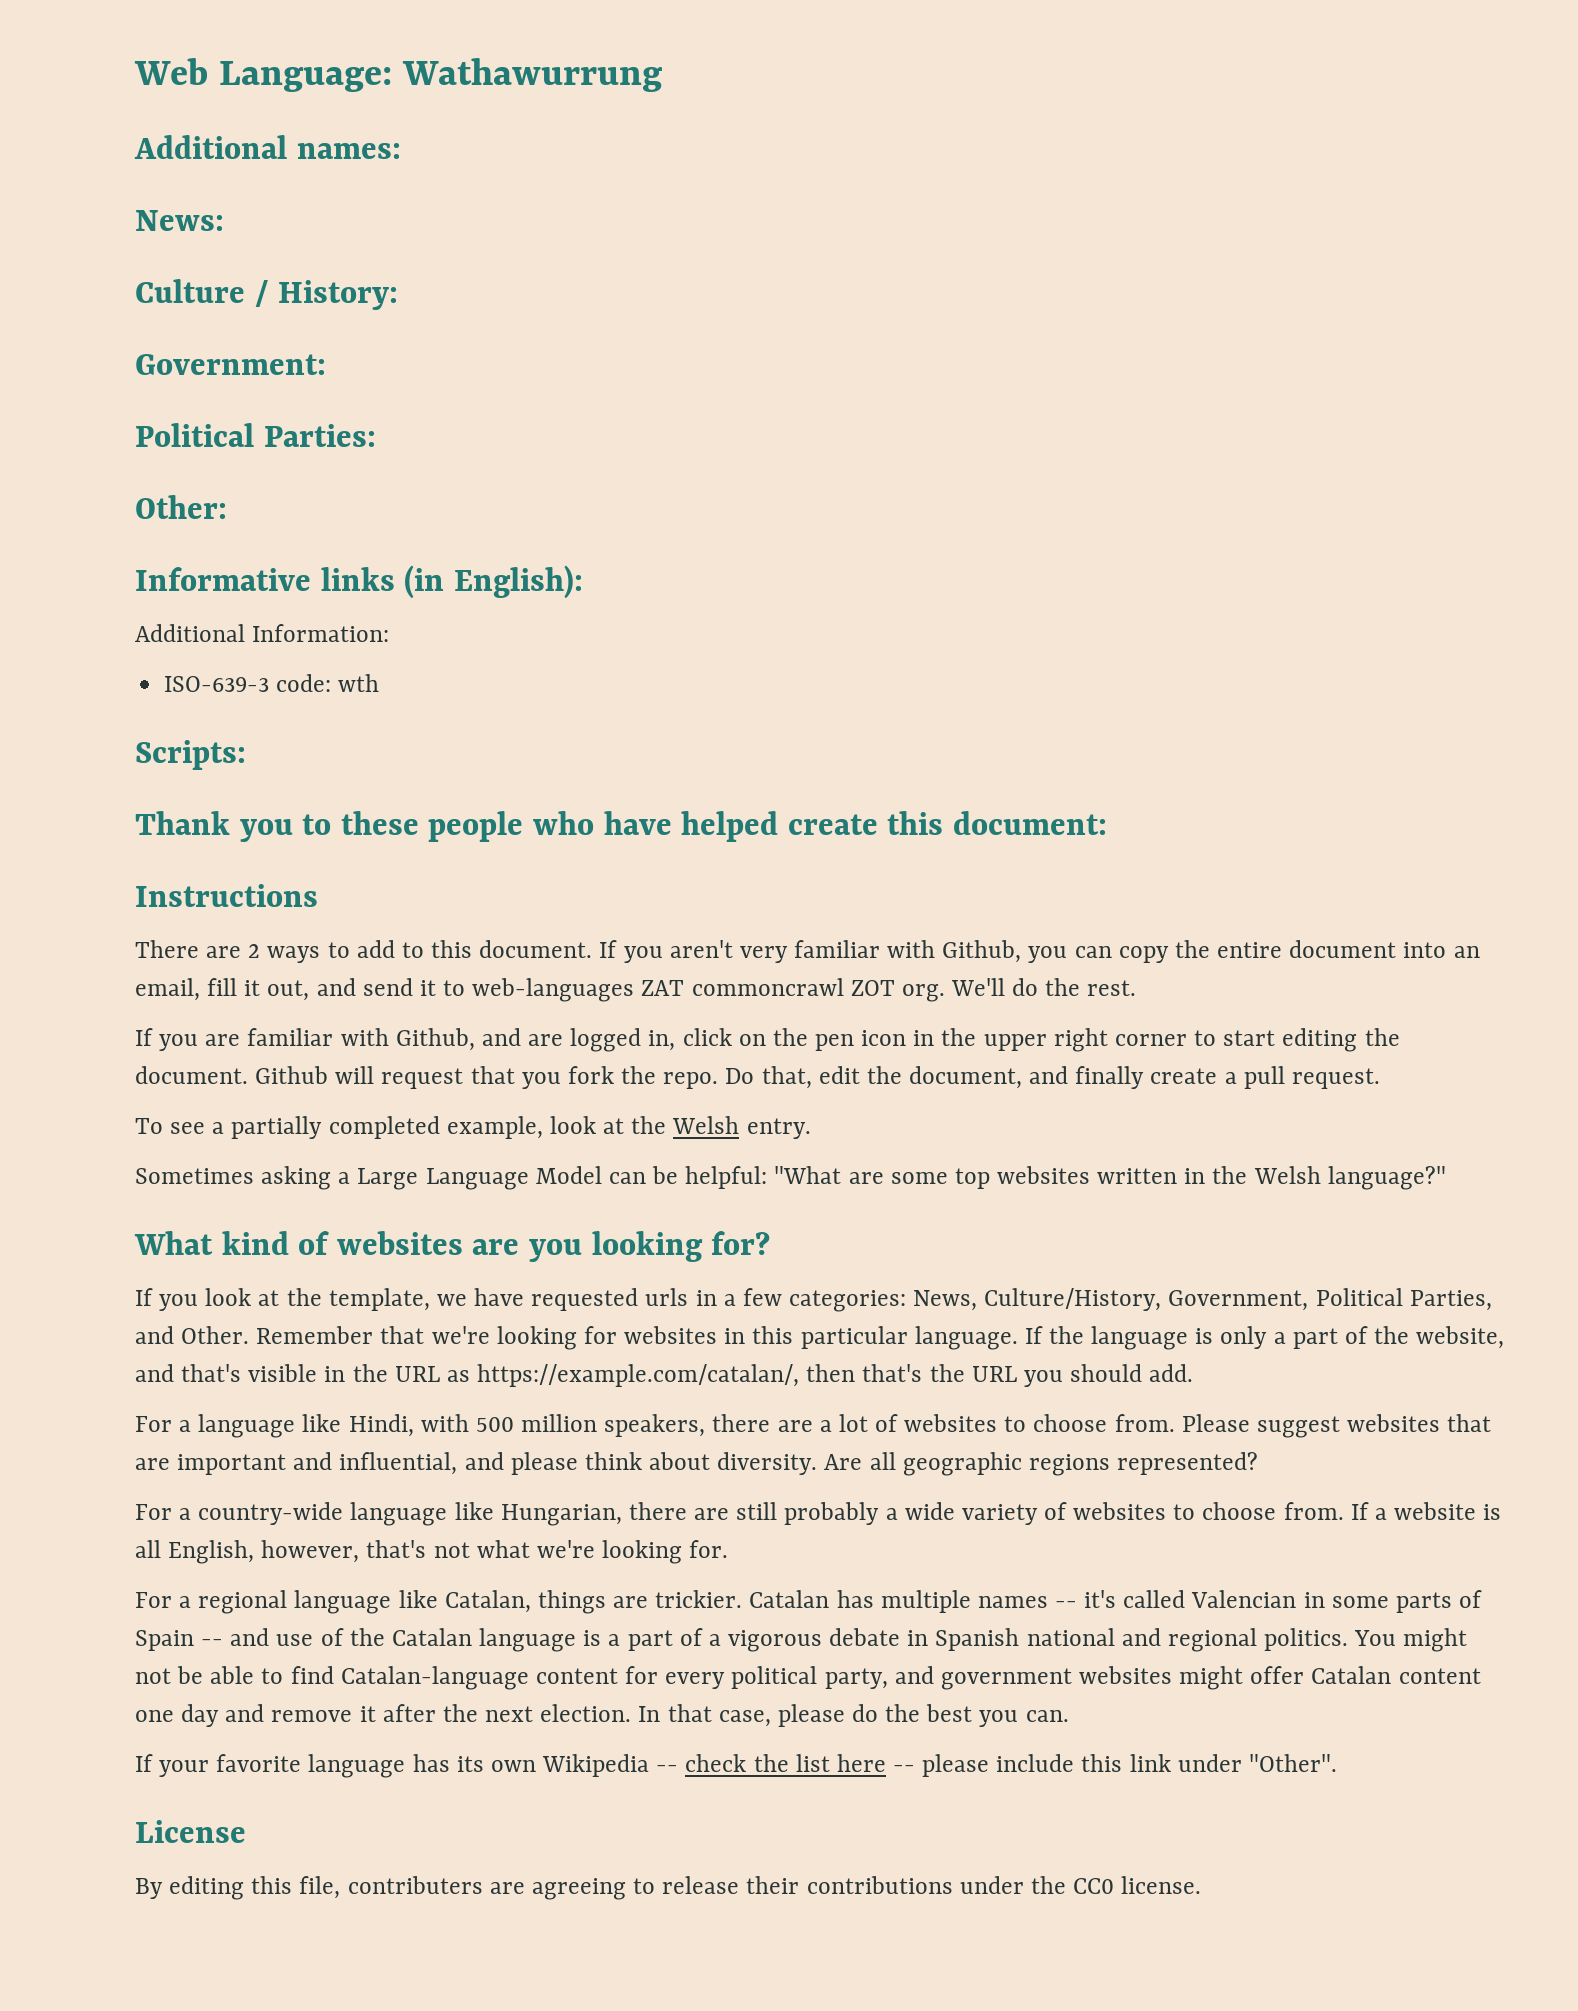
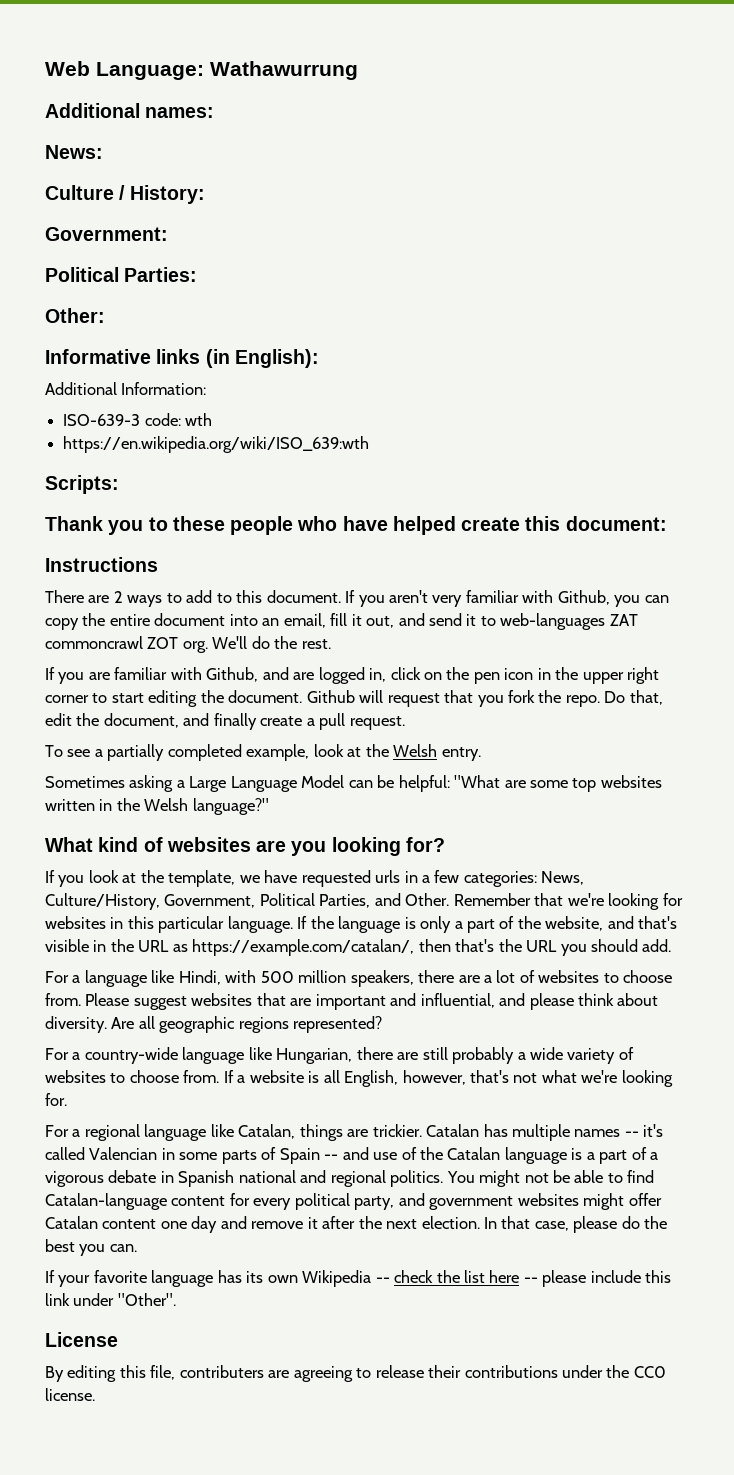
(380, 683) none -> [63,436,370,453] // https://en.wikipedia.org/wiki/ISO_639:wth

